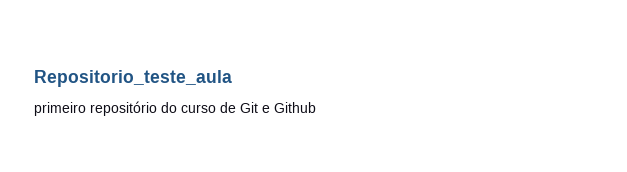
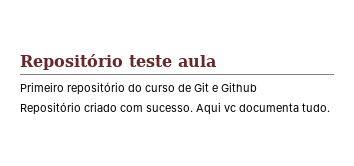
[34,70,232,87] [34,102,86,116] Repositorio_teste_aula // primeiro -> [20,54,216,70] [20,82,64,92] Repositório teste aula // Primeiro
(316, 107) none -> [20,102,330,115] // Repositório criado com sucesso. Aqui vc documenta tudo.

